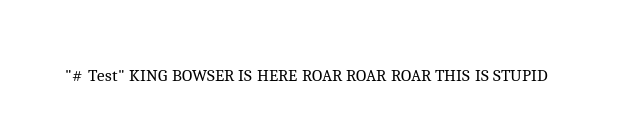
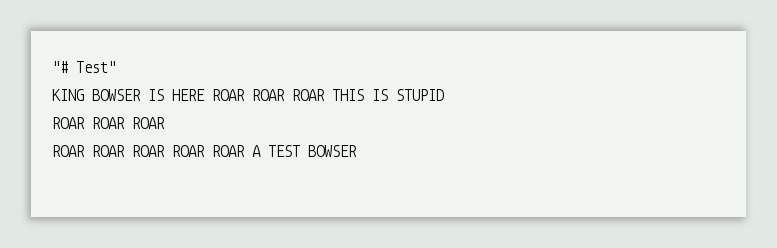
(125, 75) none -> (116, 67) //
(549, 75) none -> [52,117,165,129] [52,145,357,157] // ROAR ROAR ROAR // ROAR ROAR ROAR ROAR ROAR A TEST BOWSER

